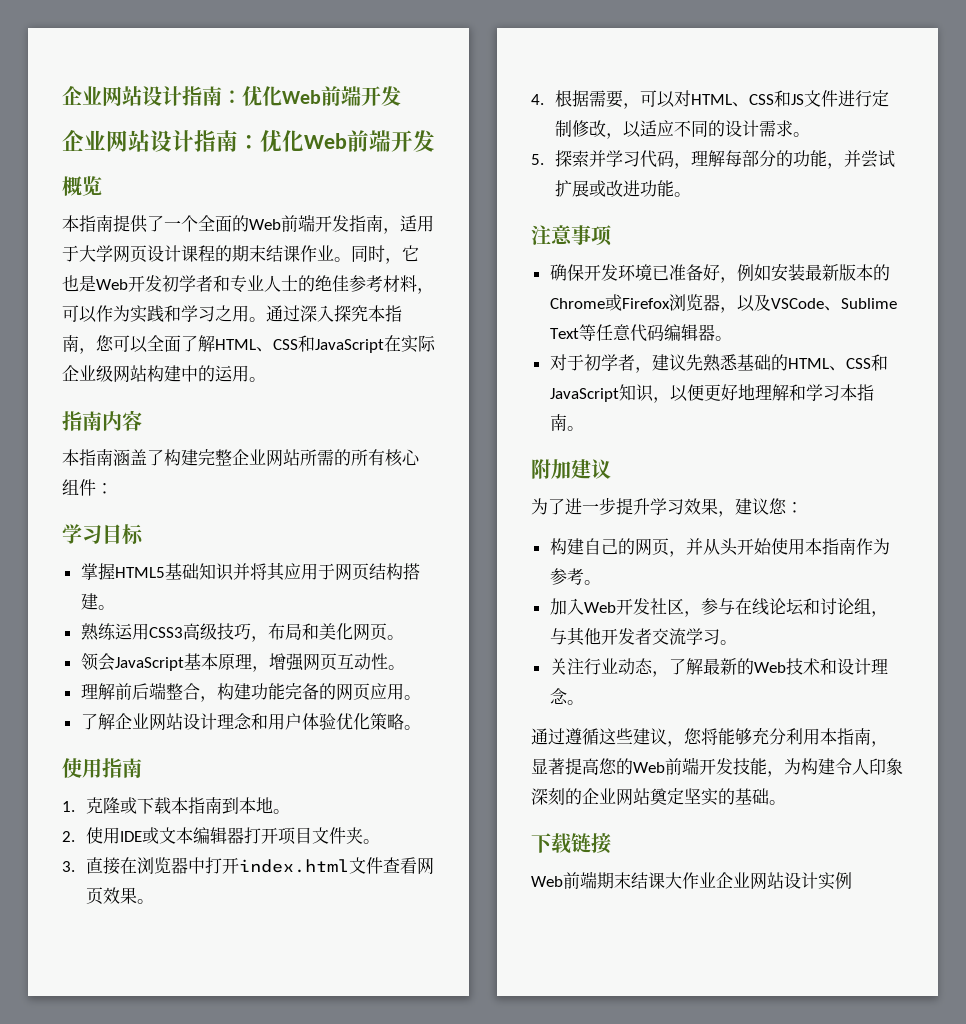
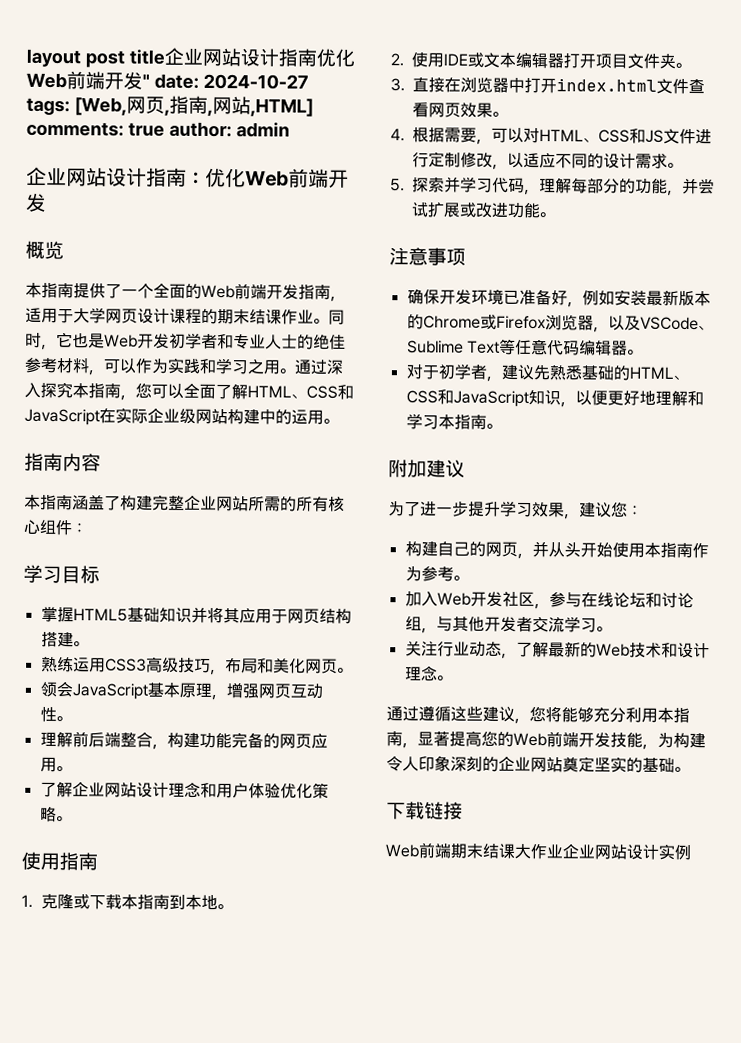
[62,86,401,106] 企业网站设计指南：优化Web前端开发 -> [26,47,355,68] [26,71,309,90] [26,95,314,117] [26,121,290,138] layout post title企业网站设计指南优化Web前端开发" date: 2024-10-27 tags: [Web,网页,指南,网站,HTML] comments: true author: admin

